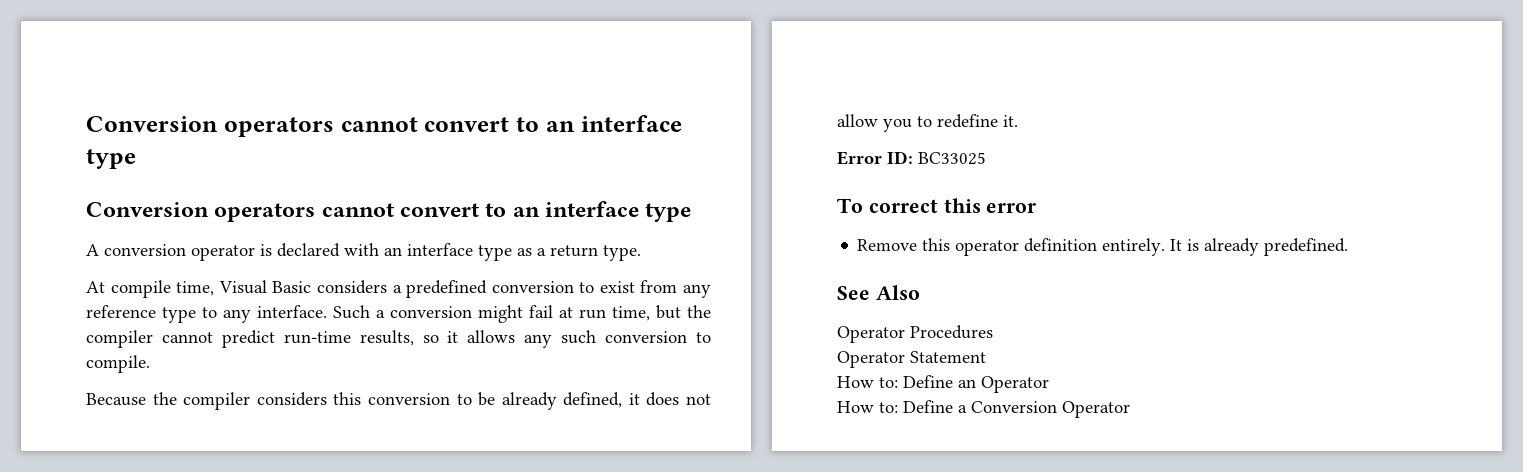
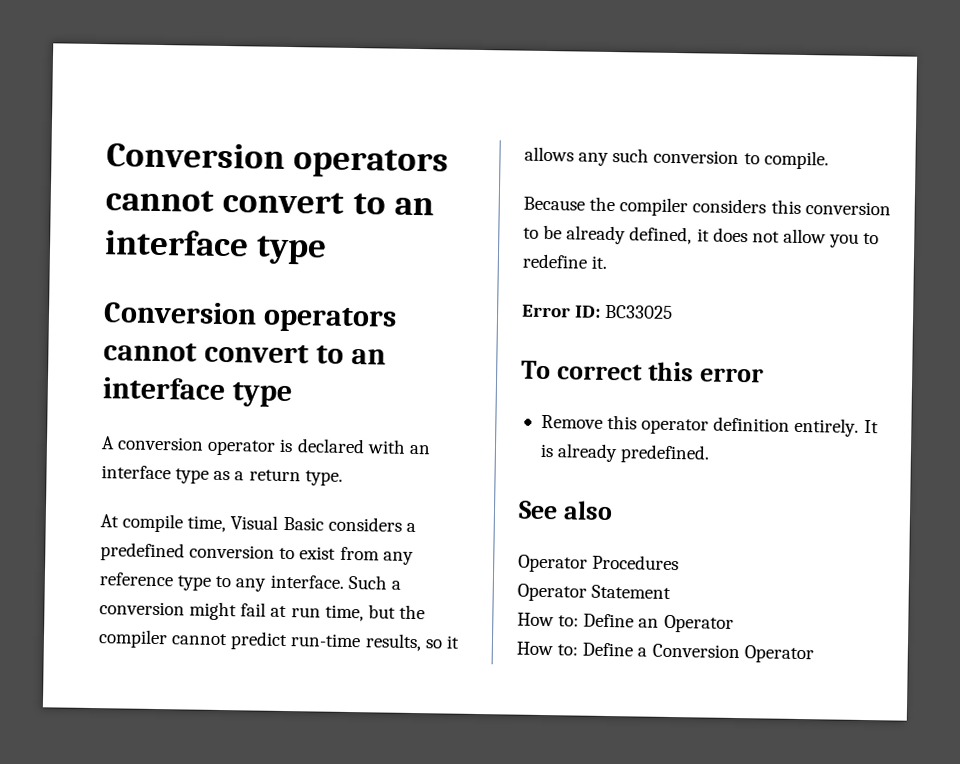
[875,285,920,300] Also -> [562,500,613,521] also

